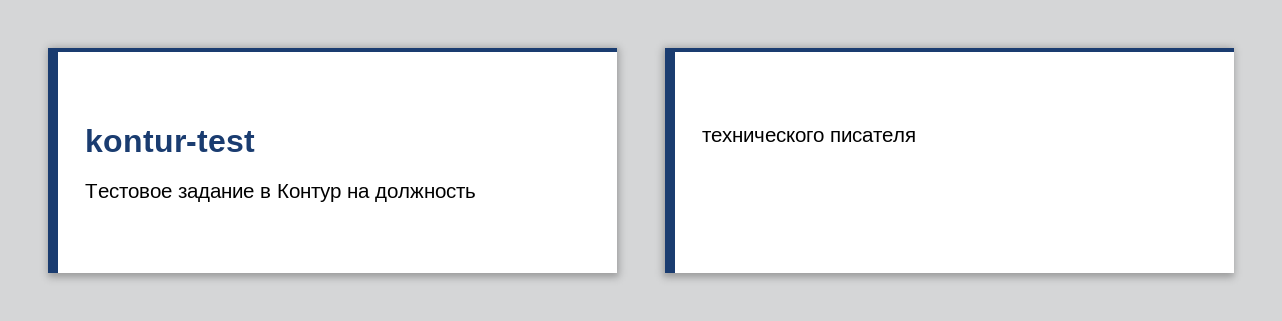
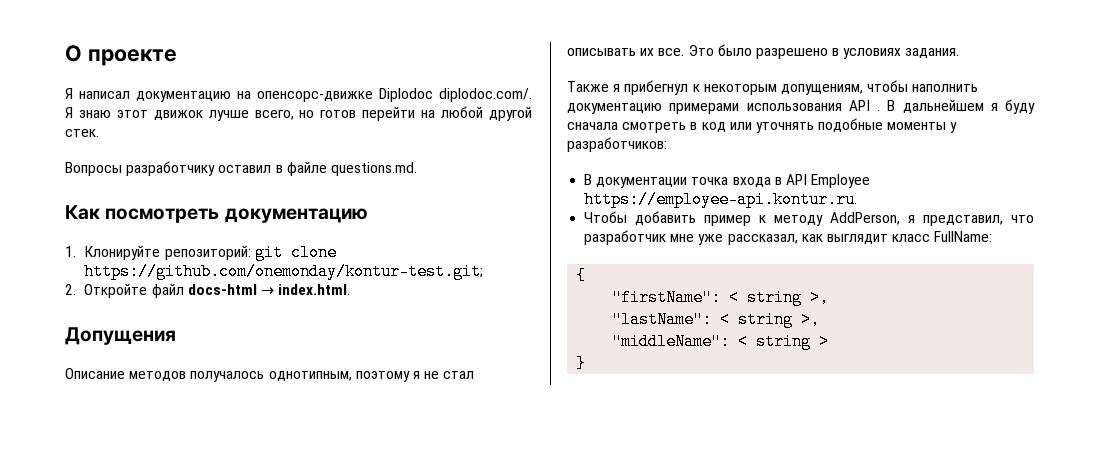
[85,129,255,152] [85,184,476,202] [702,131,916,142] kontur-test // Тестовое задание в Контур на должность технического писателя -> [65,45,177,66] [65,88,532,102] [65,106,533,121] [65,129,99,137] [65,161,417,176] [65,205,368,223] [65,244,337,261] [84,263,484,280] [65,283,351,298] [65,327,176,345] [65,368,475,382] [567,44,960,59] [567,80,979,95] [567,99,1035,114] [567,118,958,133] [567,137,667,152] [584,174,871,188] [584,191,858,208] [584,211,1034,226] [584,230,993,245] [576,267,587,284] [612,289,830,306] [612,311,821,328] [612,333,830,350] [576,355,587,372] О проекте // Я написал документацию на опенсорс-движке Diplodoc diplodoc.com/. Я знаю этот движок лучше всего, но готов перейти на любой другой стек. // Вопросы разработчику оставил в файле questions.md. // Как посмотреть документацию // 1. Клонируйте репозиторий: git clone https://github.com/onemonday/kontur-test.git; // 2. Откройте файл docs-html → index.html. // Допущения // Описание методов получалось однотипным, поэтому я не стал описывать их все. Это было разрешено в условиях задания. // Также я прибегнул к некоторым допущениям, чтобы наполнить документацию примерами использования API . В дальнейшем я буду сначала смотреть в код или уточнять подобные моменты у разработчиков: // В документации точка входа в API Employee https://employee-api.kontur.ru. // Чтобы добавить пример к методу AddPerson, я представил, что разработчик мне уже рассказал, как выглядит класс FullName: // { // "firstName": < string >, // "lastName": < string >, // "middleName": < string > // }

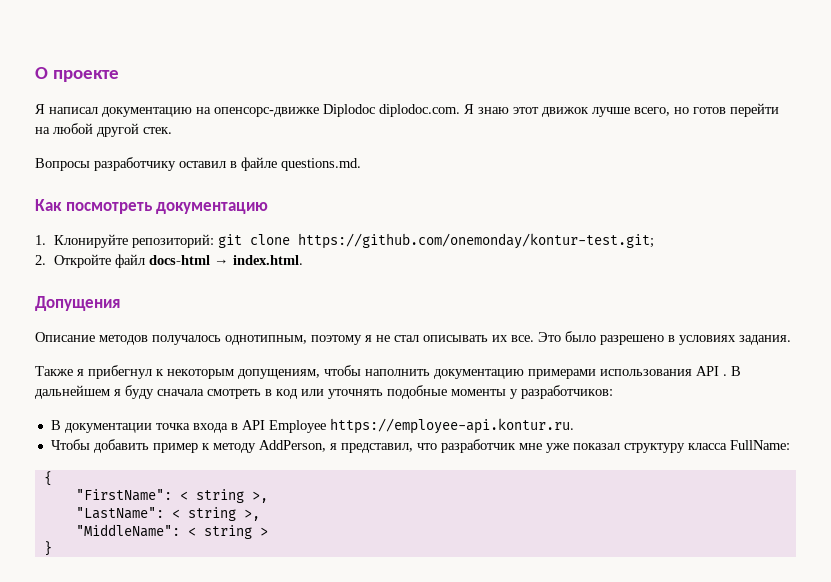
[439,88,532,102] diplodoc.com/. -> [379,104,460,117] diplodoc.com.
[727,234,931,245] рассказал, как выглядит класс -> [572,443,727,453] показал структуру класса
[612,289,830,306] [612,311,821,328] [612,333,731,350] "firstName": < string >, // "lastName": < string >, // "middleName": -> [75,489,268,503] [75,507,260,521] [75,524,180,537] "FirstName": < string >, // "LastName": < string >, // "MiddleName":

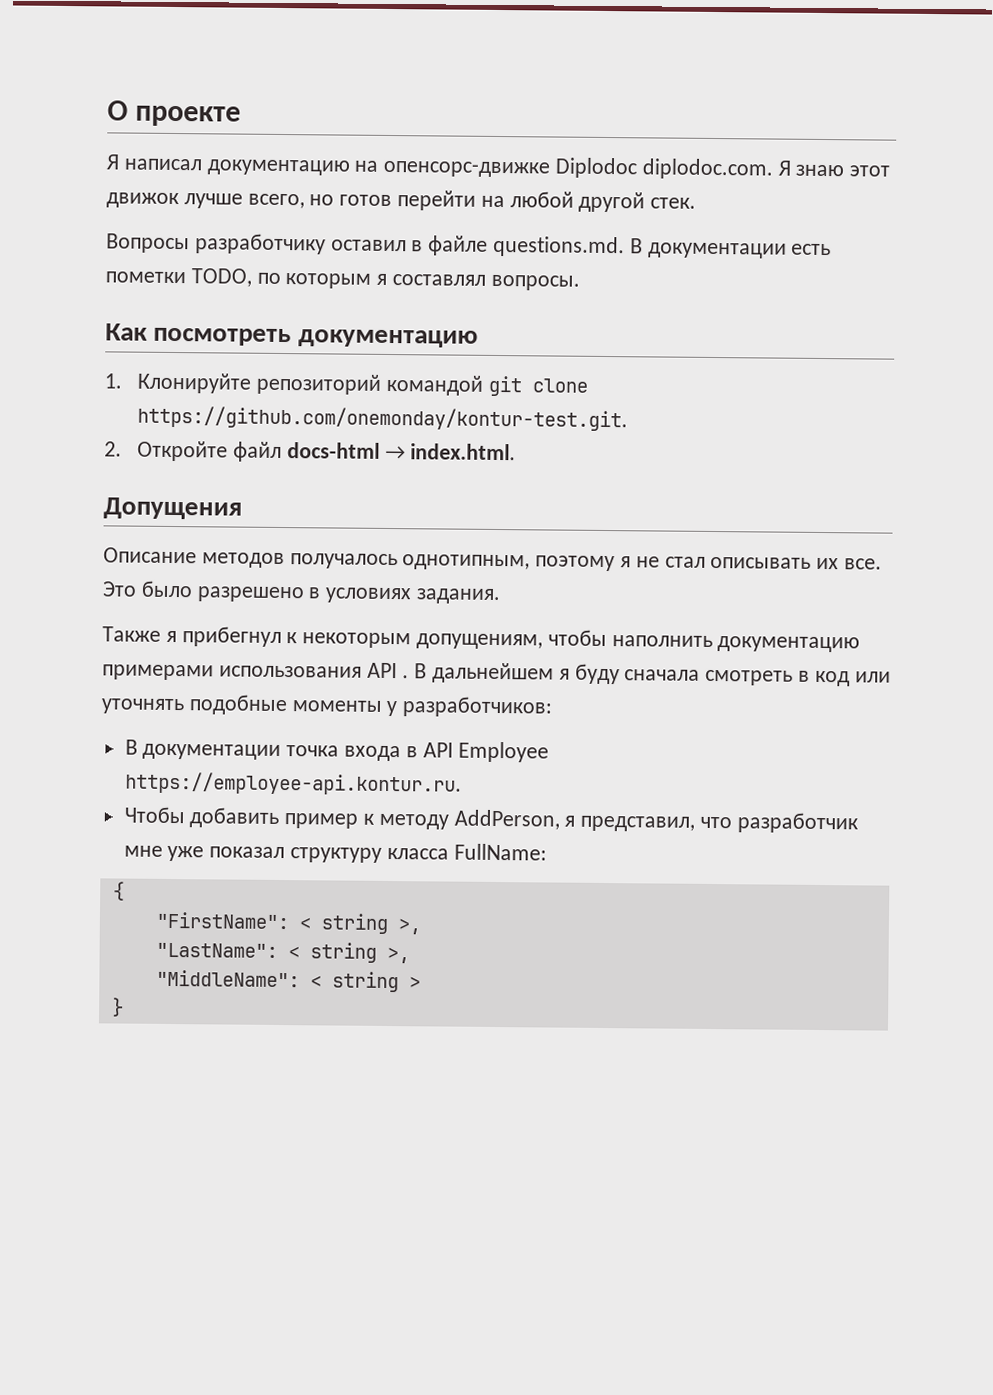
(361, 164) none -> [629,238,832,259] [105,268,580,291] В документации есть пометки TODO, по которым я составлял вопросы.
[131,234,214,248] репозиторий: -> [256,373,483,396] репозиторий командой
[297,233,654,249] https://github.com/onemonday/kontur-test.git; -> [137,405,629,432] https://github.com/onemonday/kontur-test.git.

